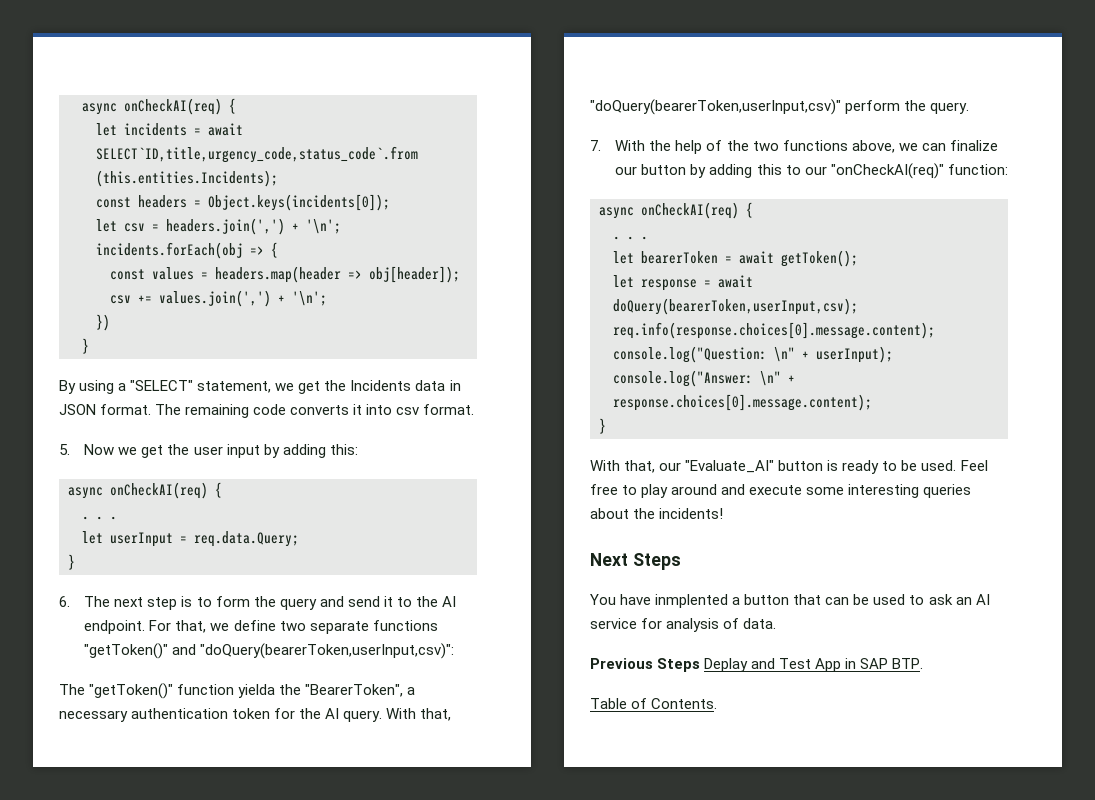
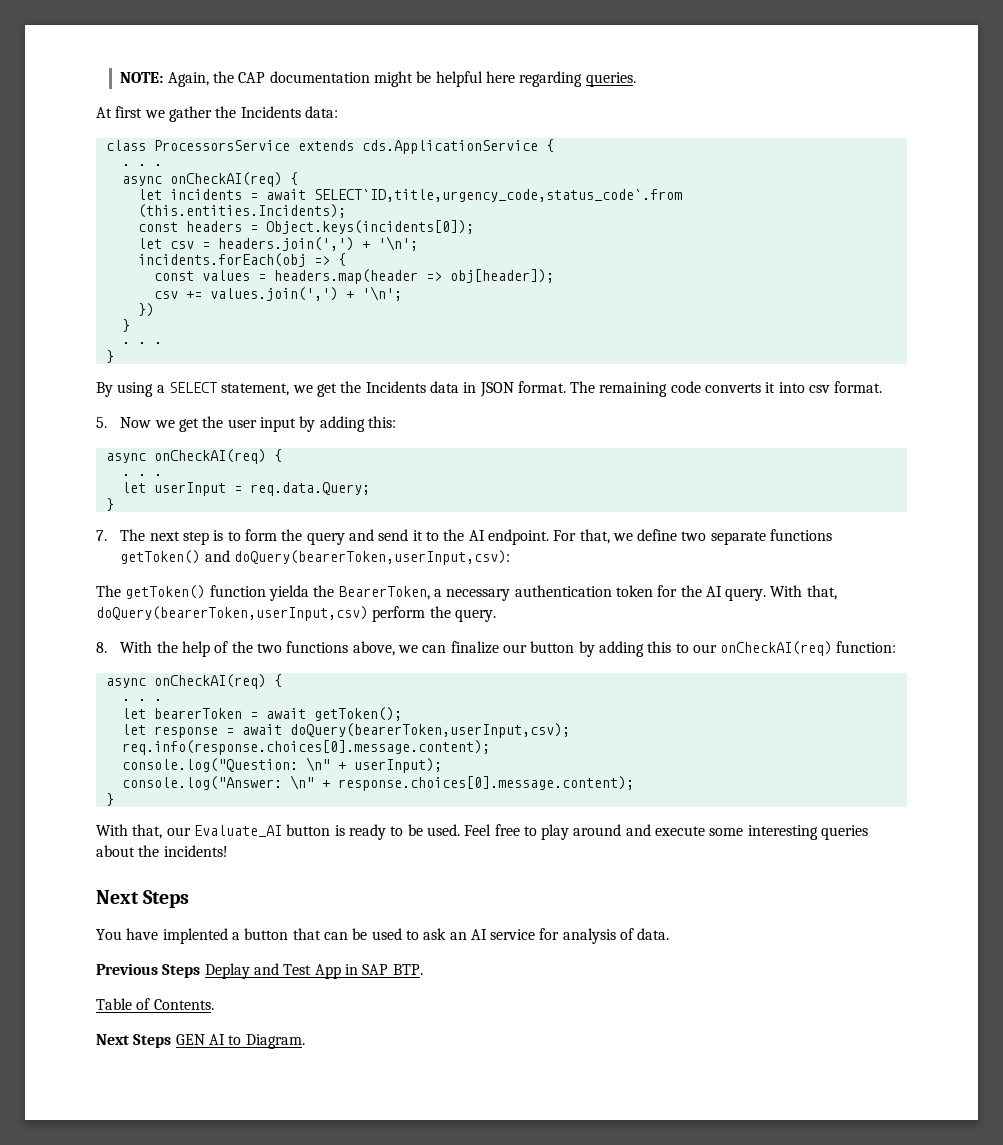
(82, 109) none -> [120,71,636,87] [96,106,338,122] [105,139,554,154] [121,164,162,166] NOTE: Again, the CAP documentation might be helpful here regarding queries. // At first we gather the Incidents data: // class ProcessorsService extends cds.ApplicationService { // . . . //
(89, 346) none -> [121,342,162,344] [105,350,114,363] // . . . // }
[130,380,194,391] "SELECT" -> [168,382,217,393] SELECT
[59,596,70,607] 6. -> [96,530,107,541] 7.
[84,643,455,659] [59,683,174,699] "getToken()" and "doQuery(bearerToken,userInput,csv)": // The "getToken()" -> [120,550,511,565] [96,585,206,599] getToken() and doQuery(bearerToken,userInput,csv): // The getToken()
[305,684,404,697] "BearerToken", -> [338,586,430,600] BearerToken,
[590,99,841,115] "doQuery(bearerToken,userInput,csv)" -> [96,606,368,621] doQuery(bearerToken,userInput,csv)
[590,140,601,151] 7. -> [96,642,107,653] 8.
[830,163,944,179] "onCheckAI(req)" -> [720,641,833,656] onCheckAI(req)
[685,460,775,473] "Evaluate_AI" -> [193,825,282,837] Evaluate_AI
[655,594,729,608] inmplented -> [162,928,228,944] implented
(718, 703) none -> [96,1034,305,1049] // Next Steps GEN AI to Diagram.

